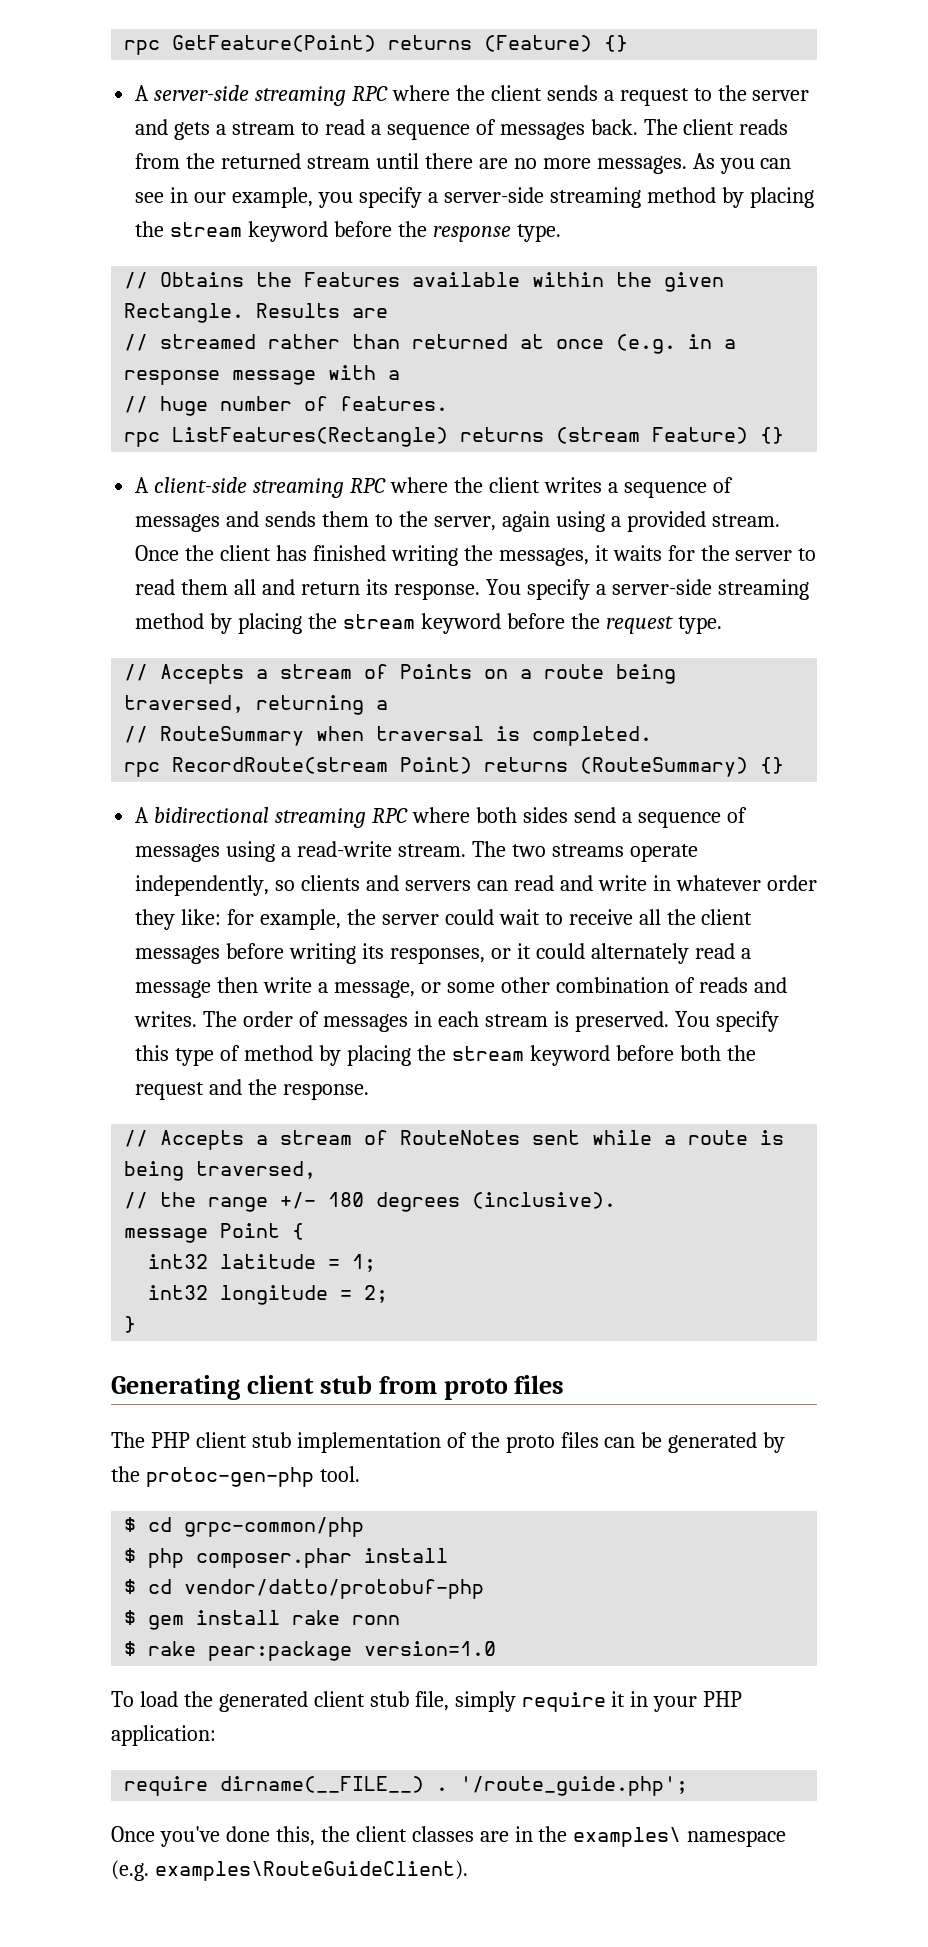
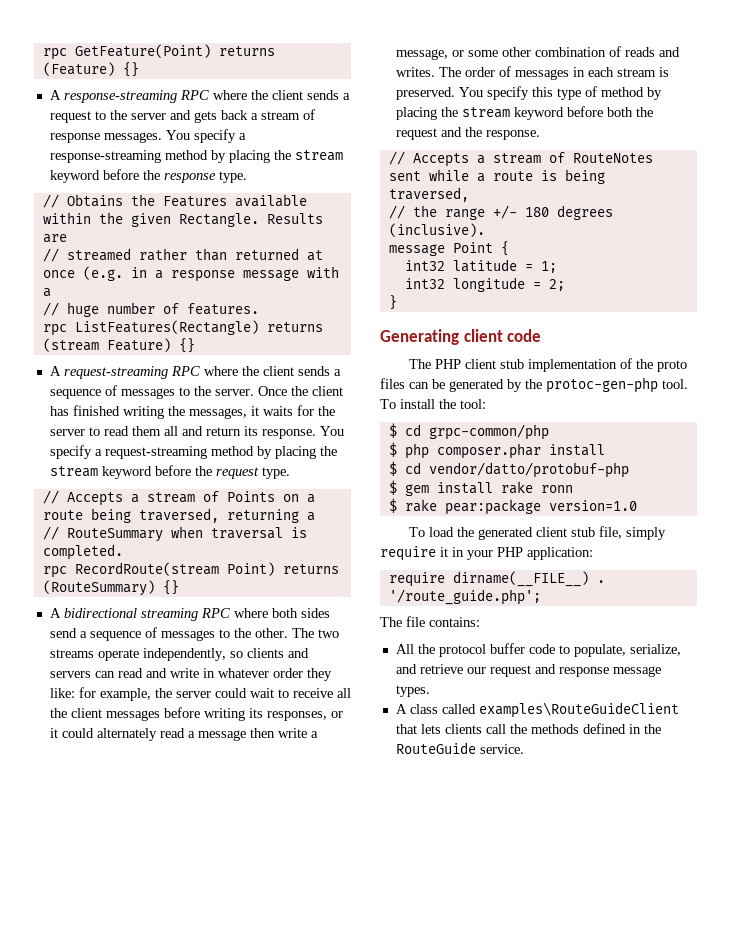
[154,85,347,106] server-side streaming -> [63,90,177,103] response-streaming
[216,119,789,140] [135,153,792,174] [135,187,641,208] a stream to read a sequence of messages back. The client reads from the returned stream until there are no more messages. As you can see in our example, you specify a server-side streaming -> [220,109,315,120] [49,129,246,143] [49,150,161,163] back a stream of response messages. You specify a response-streaming
[154,477,733,498] [135,511,780,532] client-side streaming RPC where the client writes a sequence of messages and sends them to the server, again using a provided stream. -> [63,366,341,379] [49,385,254,399] request-streaming RPC where the client sends a sequence of messages to the server.
[611,579,809,600] server-side streaming -> [104,446,207,459] request-streaming
[226,841,466,862] using a read-write stream. -> [218,628,288,638] to the other.
[319,1375,565,1400] stub from proto files -> [507,329,542,342] code
(360, 1474) none -> [380,399,486,409] To install the tool:
[111,1826,787,1847] [111,1860,468,1881] Once you've done this, the client classes are in the examples\ namespace (e.g. examples\RouteGuideClient). -> [380,616,480,627] [395,643,681,657] [395,664,661,677] [395,685,430,697] [395,702,679,718] [395,723,661,734] [395,742,524,754] The file contains: // All the protocol buffer code to populate, serialize, and retrieve our request and response message types. // A class called examples\RouteGuideClient that lets clients call the methods defined in the RouteGuide service.

